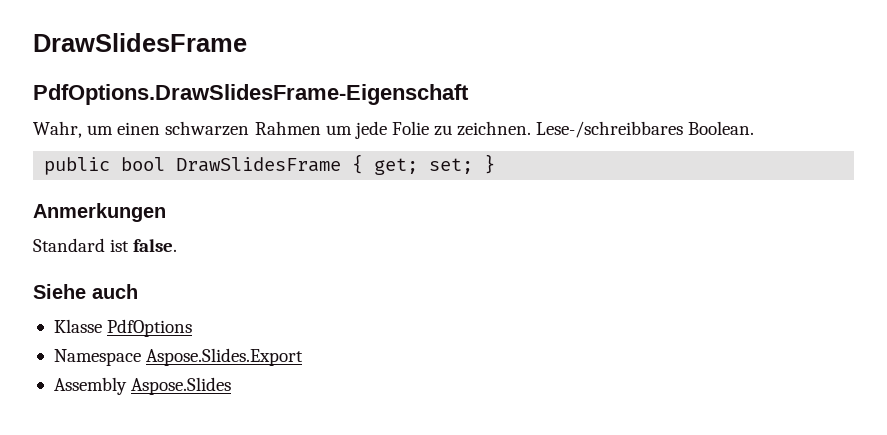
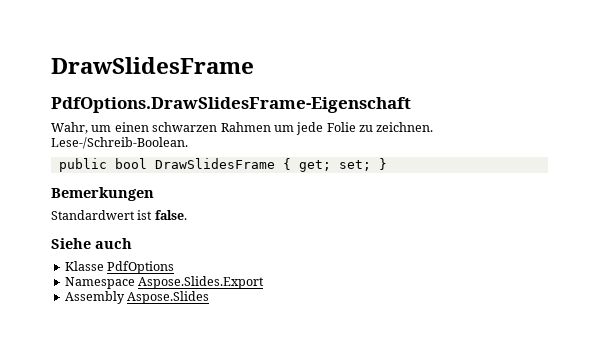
[536,121,755,138] Lese-/schreibbares Boolean. -> [51,137,188,149] Lese-/Schreib-Boolean.
[33,203,166,222] [33,238,105,252] Anmerkungen // Standard -> [51,187,154,201] [51,210,135,220] Bemerkungen // Standardwert

